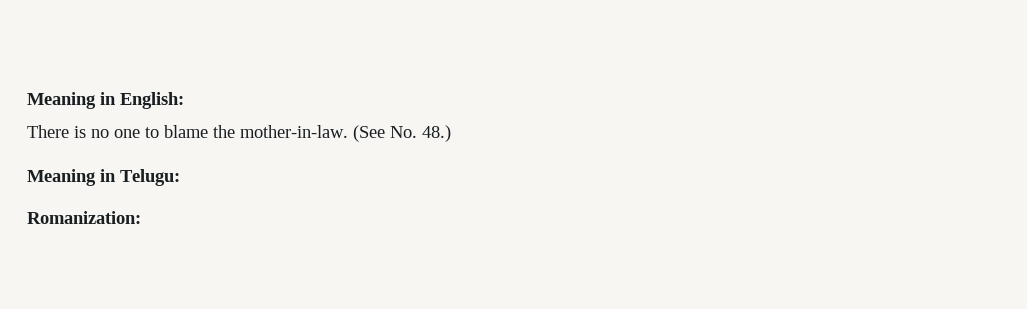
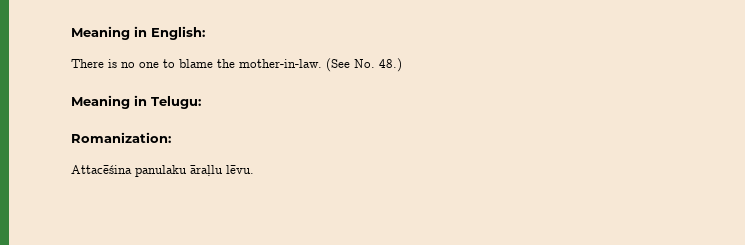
(141, 217) none -> [71,165,254,177] // Attacēśina panulaku āraḷlu lēvu.

